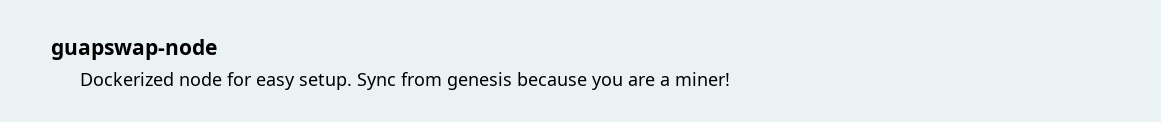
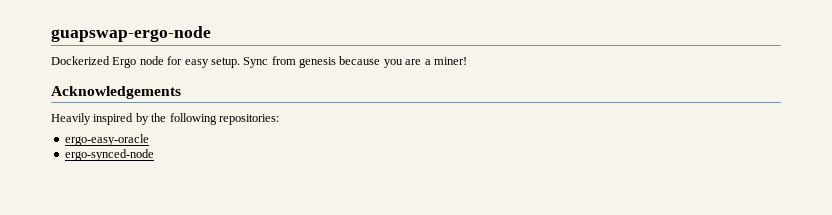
[51,39,217,60] guapswap-node -> [51,26,211,42] guapswap-ergo-node
(175, 79) none -> [112,57,137,68] Ergo
(731, 79) none -> [51,86,181,99] [51,113,279,125] [64,134,149,146] [64,149,154,161] // Acknowledgements // Heavily inspired by the following repositories: // ergo-easy-oracle // ergo-synced-node

